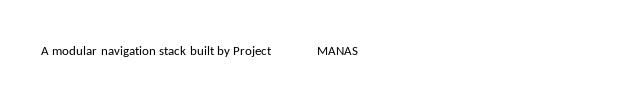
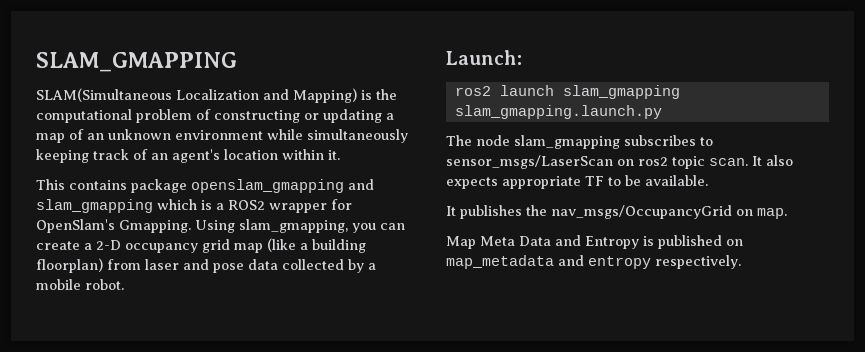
[41,46,358,57] A modular navigation stack built by Project MANAS -> [36,52,237,72] [36,88,397,103] [36,109,394,123] [36,129,408,143] [36,149,340,163] [36,179,374,193] [36,199,352,213] [36,219,405,233] [36,238,366,253] [36,258,376,273] [36,279,124,290] [446,50,522,65] [454,85,680,99] [454,105,662,119] [446,135,713,149] [446,155,793,169] [446,175,708,189] [446,205,787,219] [446,235,743,249] [446,255,741,269] SLAM_GMAPPING // SLAM(Simultaneous Localization and Mapping) is the computational problem of constructing or updating a map of an unknown environment while simultaneously keeping track of an agent's location within it. // This contains package openslam_gmapping and slam_gmapping which is a ROS2 wrapper for OpenSlam's Gmapping. Using slam_gmapping, you can create a 2-D occupancy grid map (like a building floorplan) from laser and pose data collected by a mobile robot. // Launch: // ros2 launch slam_gmapping slam_gmapping.launch.py // The node slam_gmapping subscribes to sensor_msgs/LaserScan on ros2 topic scan. It also expects appropriate TF to be available. // It publishes the nav_msgs/OccupancyGrid on map. // Map Meta Data and Entropy is published on map_metadata and entropy respectively.

